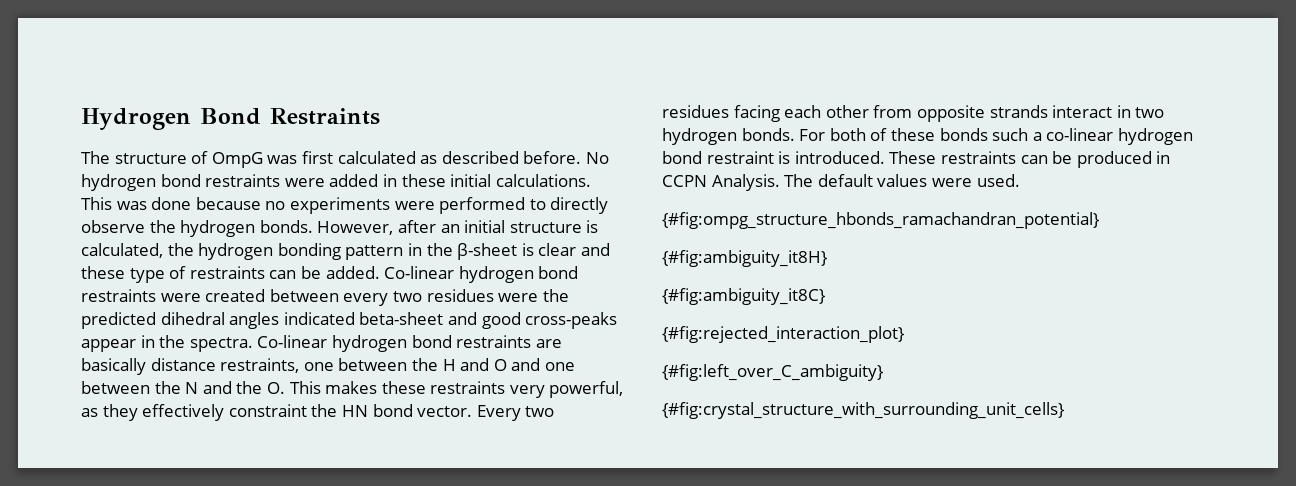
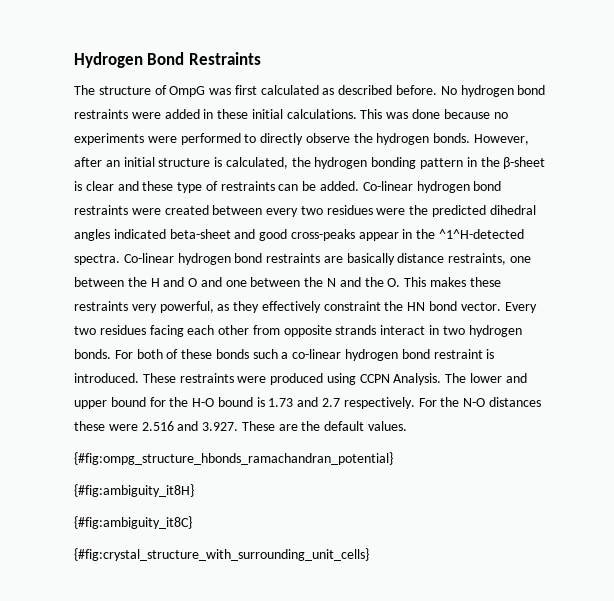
(186, 341) none -> [439,229,525,239] ^1^H-detected
[1020,151,1171,168] [662,174,1020,191] can be produced in CCPN Analysis. The default values were used. -> [237,373,527,385] [74,397,541,409] [74,421,408,431] were produced using CCPN Analysis. The lower and upper bound for the H-O bound is 1.73 and 2.7 respectively. For the N-O distances these were 2.516 and 3.927. These are the default values.
[662,326,904,343] [662,364,883,381] // {#fig:rejected_interaction_plot} // {#fig:left_over_C_ambiguity} -> (192, 522) none

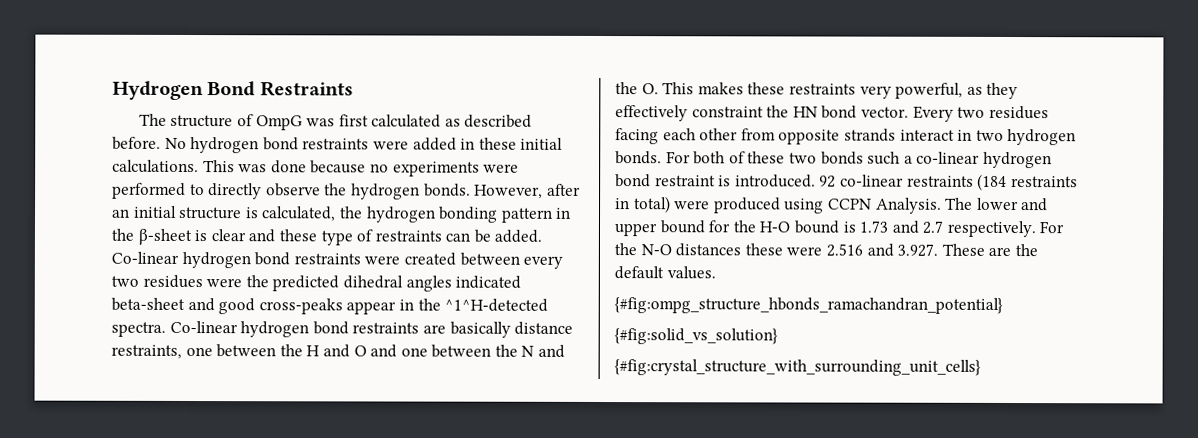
(213, 354) none -> [788,152,817,164] two
[142,373,234,383] These restraints -> [819,173,1078,191] [615,196,671,214] 92 co-linear restraints (184 restraints in total)
[74,484,194,497] [74,516,192,529] {#fig:ambiguity_it8H} // {#fig:ambiguity_it8C} -> [614,328,778,345] {#fig:solid_vs_solution}

